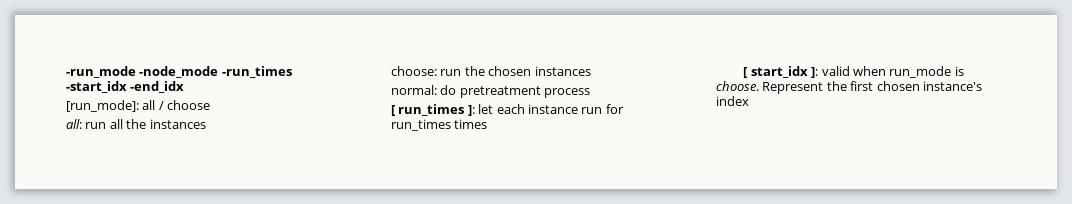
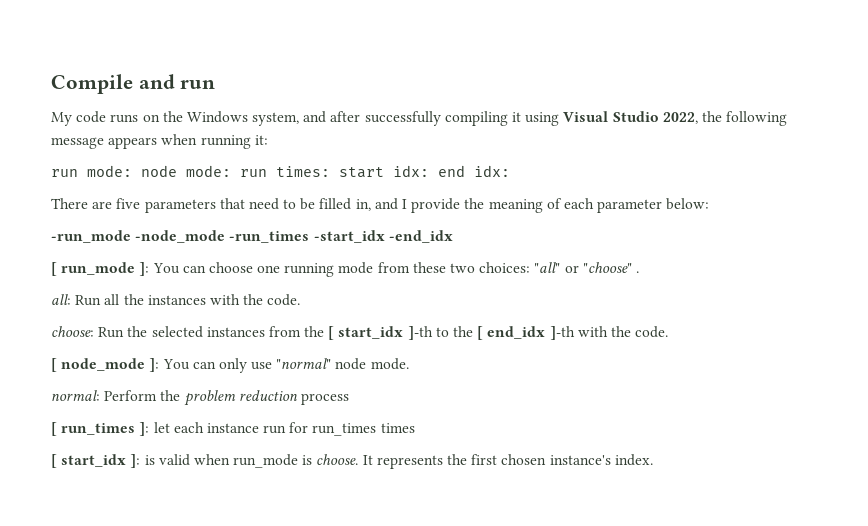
(66, 72) none -> [51,74,216,94] [51,111,788,126] [51,134,268,149] [51,165,510,178] [51,198,710,213] Compile and run // My code runs on the Windows system, and after successfully compiling it using Visual Studio 2022, the following message appears when running it: // run mode: node mode: run times: start idx: end idx: // There are five parameters that need to be filled in, and I provide the meaning of each parameter below: //
[66,100,211,112] [run_mode]: all / choose -> [51,262,639,277] [ run_mode ]: You can choose one running mode from these two choices: "all" or "choose" .
[85,122,107,129] run -> [75,295,102,306] Run
[391,66,591,76] [391,85,541,98] // choose: run the chosen instances // normal: do pretreatment -> [209,294,301,306] [51,326,669,340] [51,358,409,373] [51,390,298,406] with the code. // choose: Run the selected instances from the [ start_idx ]-th to the [ end_idx ]-th with the code. // [ node_mode ]: You can only use "normal" node mode. // normal: Perform the problem reduction
(819, 72) none -> [144,455,155,465] is
[762,82,824,94] Represent -> [362,455,443,469] It represents
[716,96,749,106] index -> [614,454,653,466] index.

